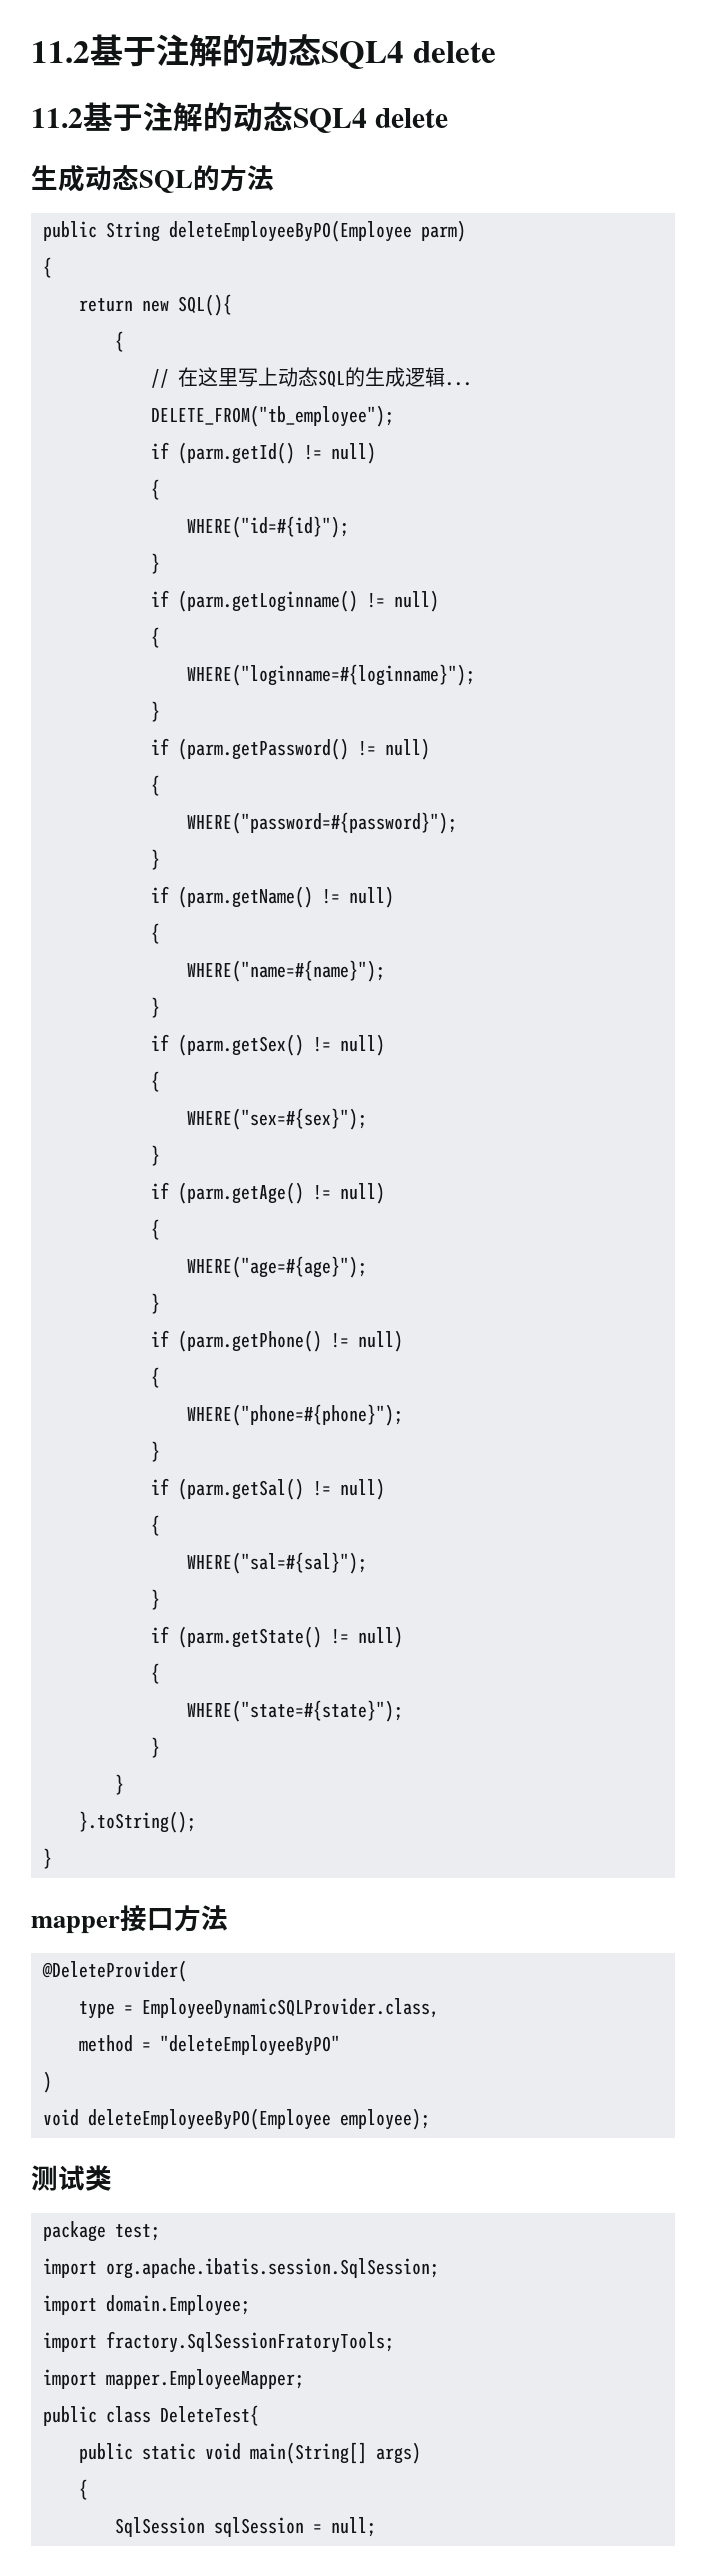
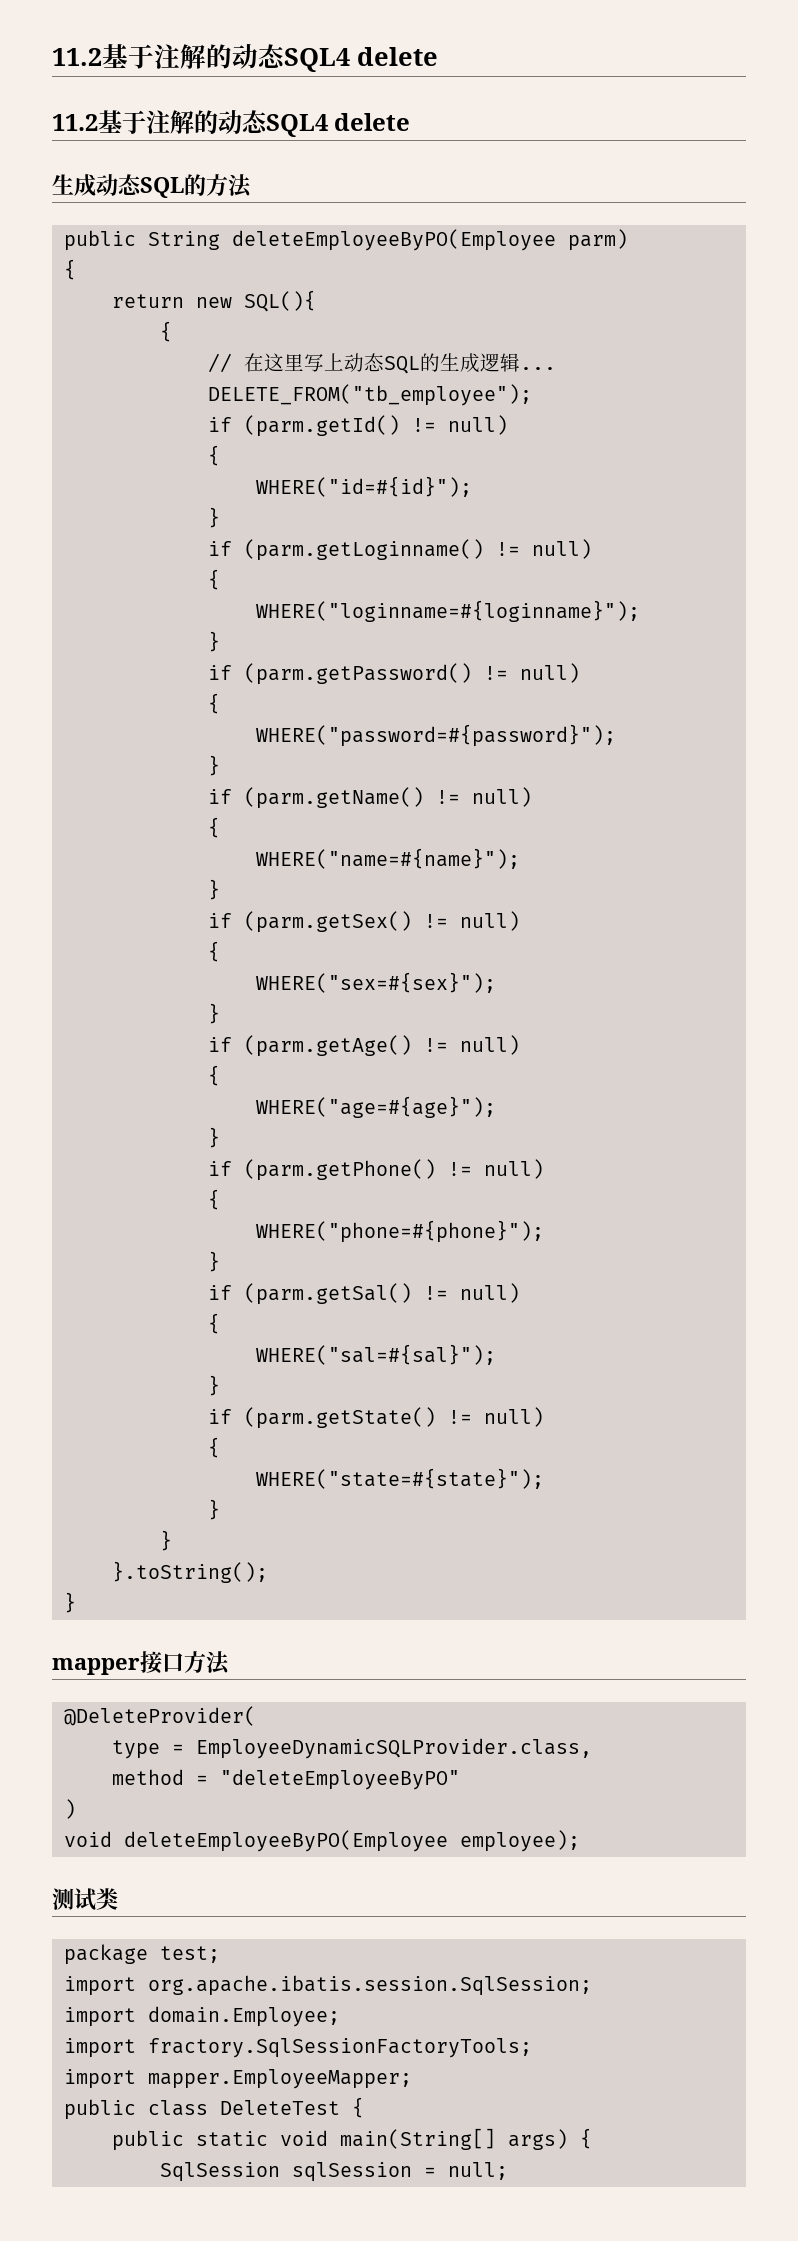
[105,2331,394,2353] fractory.SqlSessionFratoryTools; -> [148,2038,532,2058] fractory.SqlSessionFactoryTools;
[159,2405,259,2426] DeleteTest{ -> [220,2097,364,2118] DeleteTest {
(421, 2453) // -> (568, 2139) none

